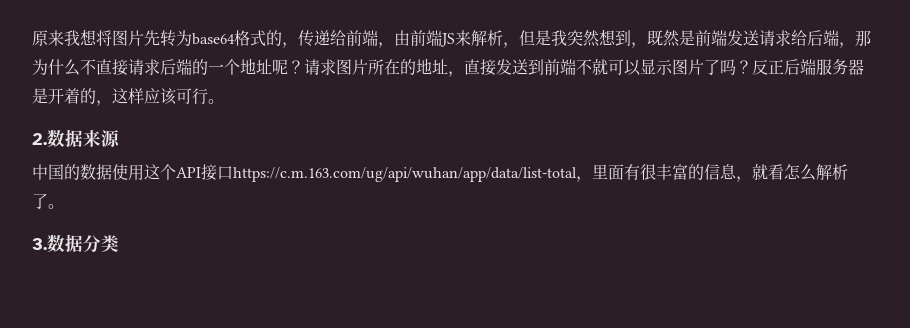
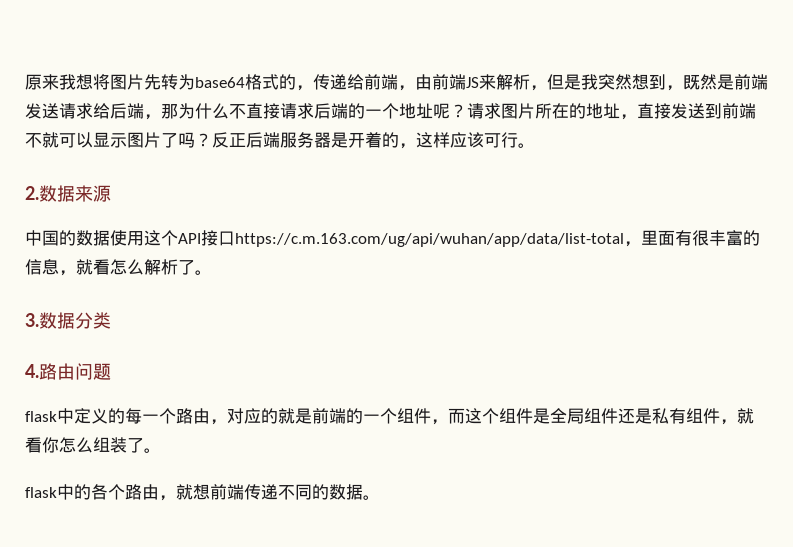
(119, 243) none -> [25,363,111,380] [25,408,754,425] [25,437,161,453] [25,484,380,501] // 4.路由问题 // flask中定义的每一个路由，对应的就是前端的一个组件，而这个组件是全局组件还是私有组件，就看你怎么组装了。 // flask中的各个路由，就想前端传递不同的数据。

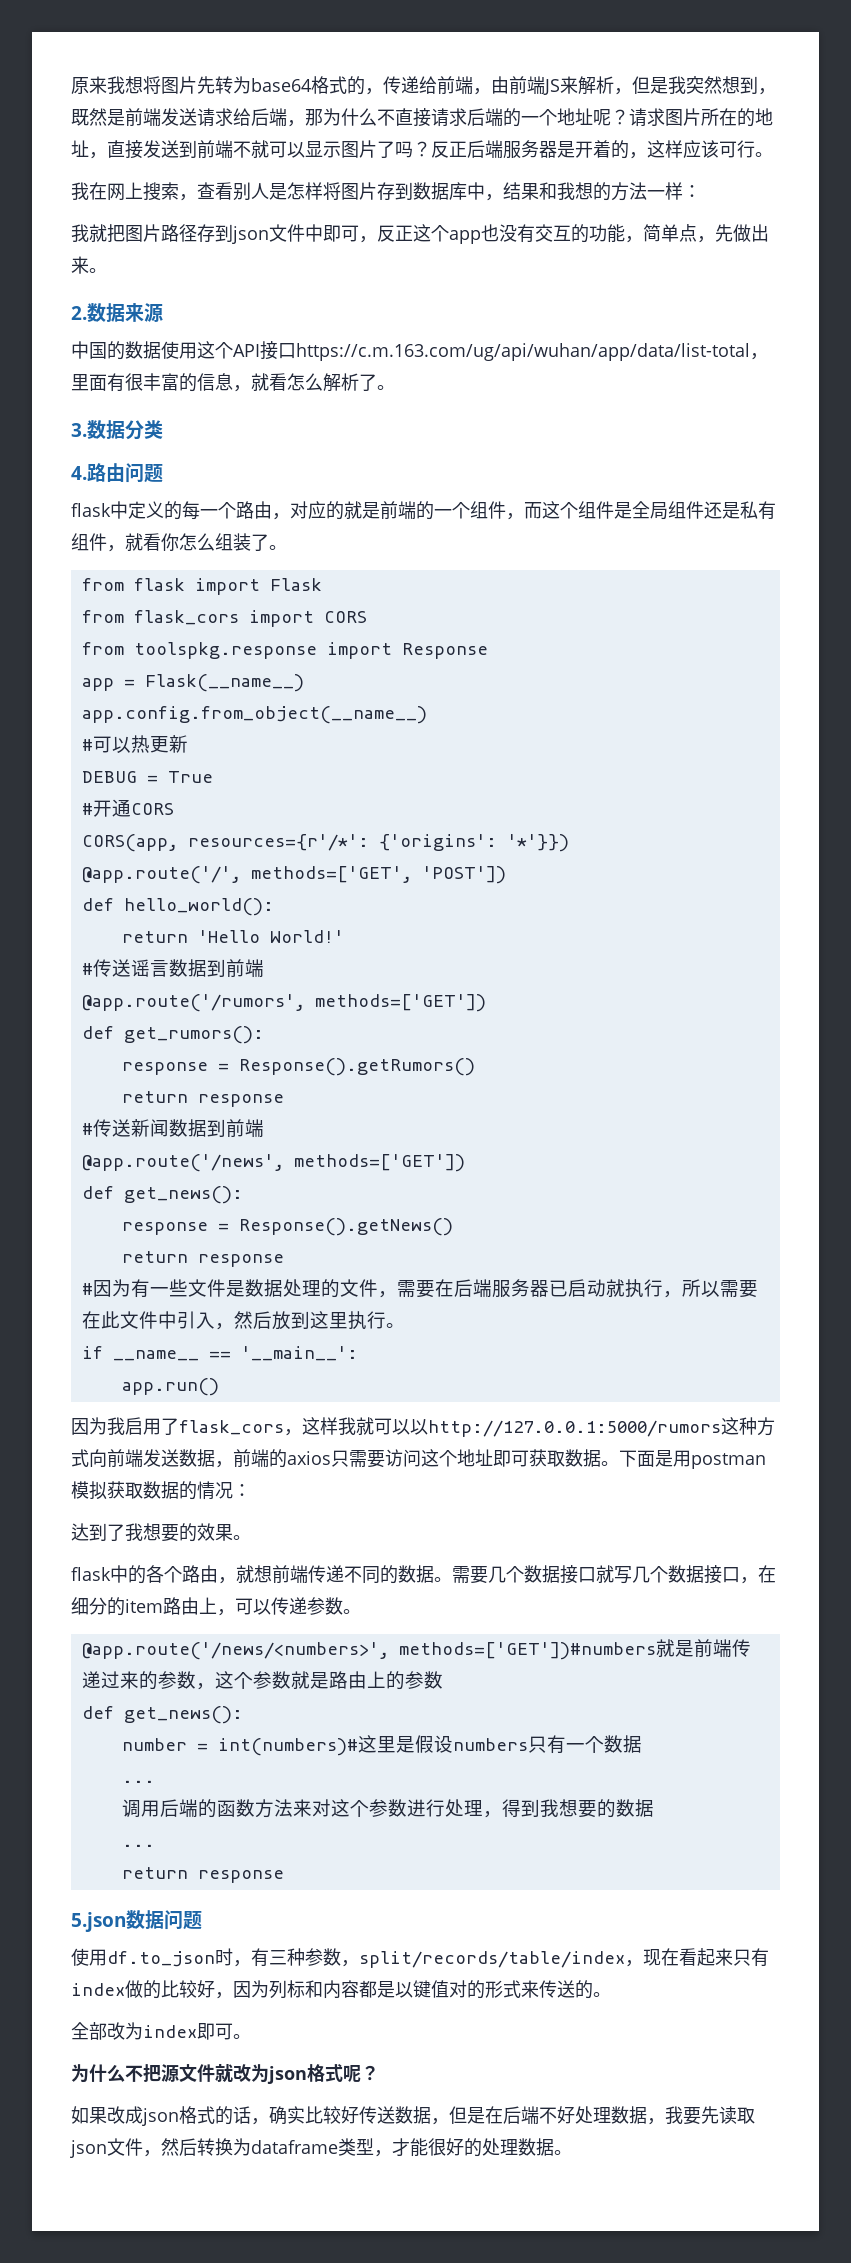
(535, 145) none -> [71,182,701,201] [71,224,769,244] [71,256,107,274] // 我在网上搜索，查看别人是怎样将图片存到数据库中，结果和我想的方法一样： // 我就把图片路径存到json文件中即可，反正这个app也没有交互的功能，简单点，先做出来。
(161, 450) none -> [81,578,322,595] [81,610,367,627] [81,642,488,659] [81,674,304,692] [81,706,427,724] [81,735,188,753] [81,771,213,783] [81,799,174,817] [81,834,569,852] [81,866,506,884] [81,898,274,916] [121,930,344,943] [81,959,264,978] [81,994,486,1012] [81,1026,264,1044] [121,1058,475,1076] [121,1091,284,1107] [81,1119,264,1138] [81,1154,465,1172] [81,1186,243,1204] [121,1218,453,1236] [121,1251,284,1267] [81,1279,758,1298] [81,1311,405,1330] [81,1346,358,1361] [121,1378,219,1396] [71,1417,775,1437] [71,1449,766,1469] [71,1481,251,1500] [71,1523,251,1542] // from flask import Flask // from flask_cors import CORS // from toolspkg.response import Response // app = Flask(__name__) // app.config.from_object(__name__) // #可以热更新 // DEBUG = True // #开通CORS // CORS(app, resources={r'/*': {'origins': '*'}}) // @app.route('/', methods=['GET', 'POST']) // def hello_world(): // return 'Hello World!' // #传送谣言数据到前端 // @app.route('/rumors', methods=['GET']) // def get_rumors(): // response = Response().getRumors() // return response // #传送新闻数据到前端 // @app.route('/news', methods=['GET']) // def get_news(): // response = Response().getNews() // return response // #因为有一些文件是数据处理的文件，需要在后端服务器已启动就执行，所以需要在此文件中引入，然后放到这里执行。 // if __name__ == '__main__': // app.run() // 因为我启用了flask_cors，这样我就可以以http://127.0.0.1:5000/rumors这种方式向前端发送数据，前端的axios只需要访问这个地址即可获取数据。下面是用postman模拟获取数据的情况： // 达到了我想要的效果。
(380, 497) none -> [452,1565,776,1584] [71,1597,361,1616] [81,1639,751,1660] [81,1671,443,1690] [81,1706,243,1724] [121,1735,642,1756] [121,1780,155,1783] [121,1799,654,1818] [121,1844,155,1847] [121,1867,284,1883] [71,1910,202,1932] [71,1948,769,1968] [71,1980,611,1999] [71,2022,251,2040] [71,2064,379,2084] [71,2106,755,2126] [70,2138,572,2158] 需要几个数据接口就写几个数据接口，在细分的item路由上，可以传递参数。 // @app.route('/news/<numbers>', methods=['GET'])#numbers就是前端传递过来的参数，这个参数就是路由上的参数 // def get_news(): // number = int(numbers)#这里是假设numbers只有一个数据 // ... // 调用后端的函数方法来对这个参数进行处理，得到我想要的数据 // ... // return response // 5.json数据问题 // 使用df.to_json时，有三种参数，split/records/table/index，现在看起来只有index做的比较好，因为列标和内容都是以键值对的形式来传送的。 // 全部改为index即可。 // 为什么不把源文件就改为json格式呢？ // 如果改成json格式的话，确实比较好传送数据，但是在后端不好处理数据，我要先读取json文件，然后转换为dataframe类型，才能很好的处理数据。

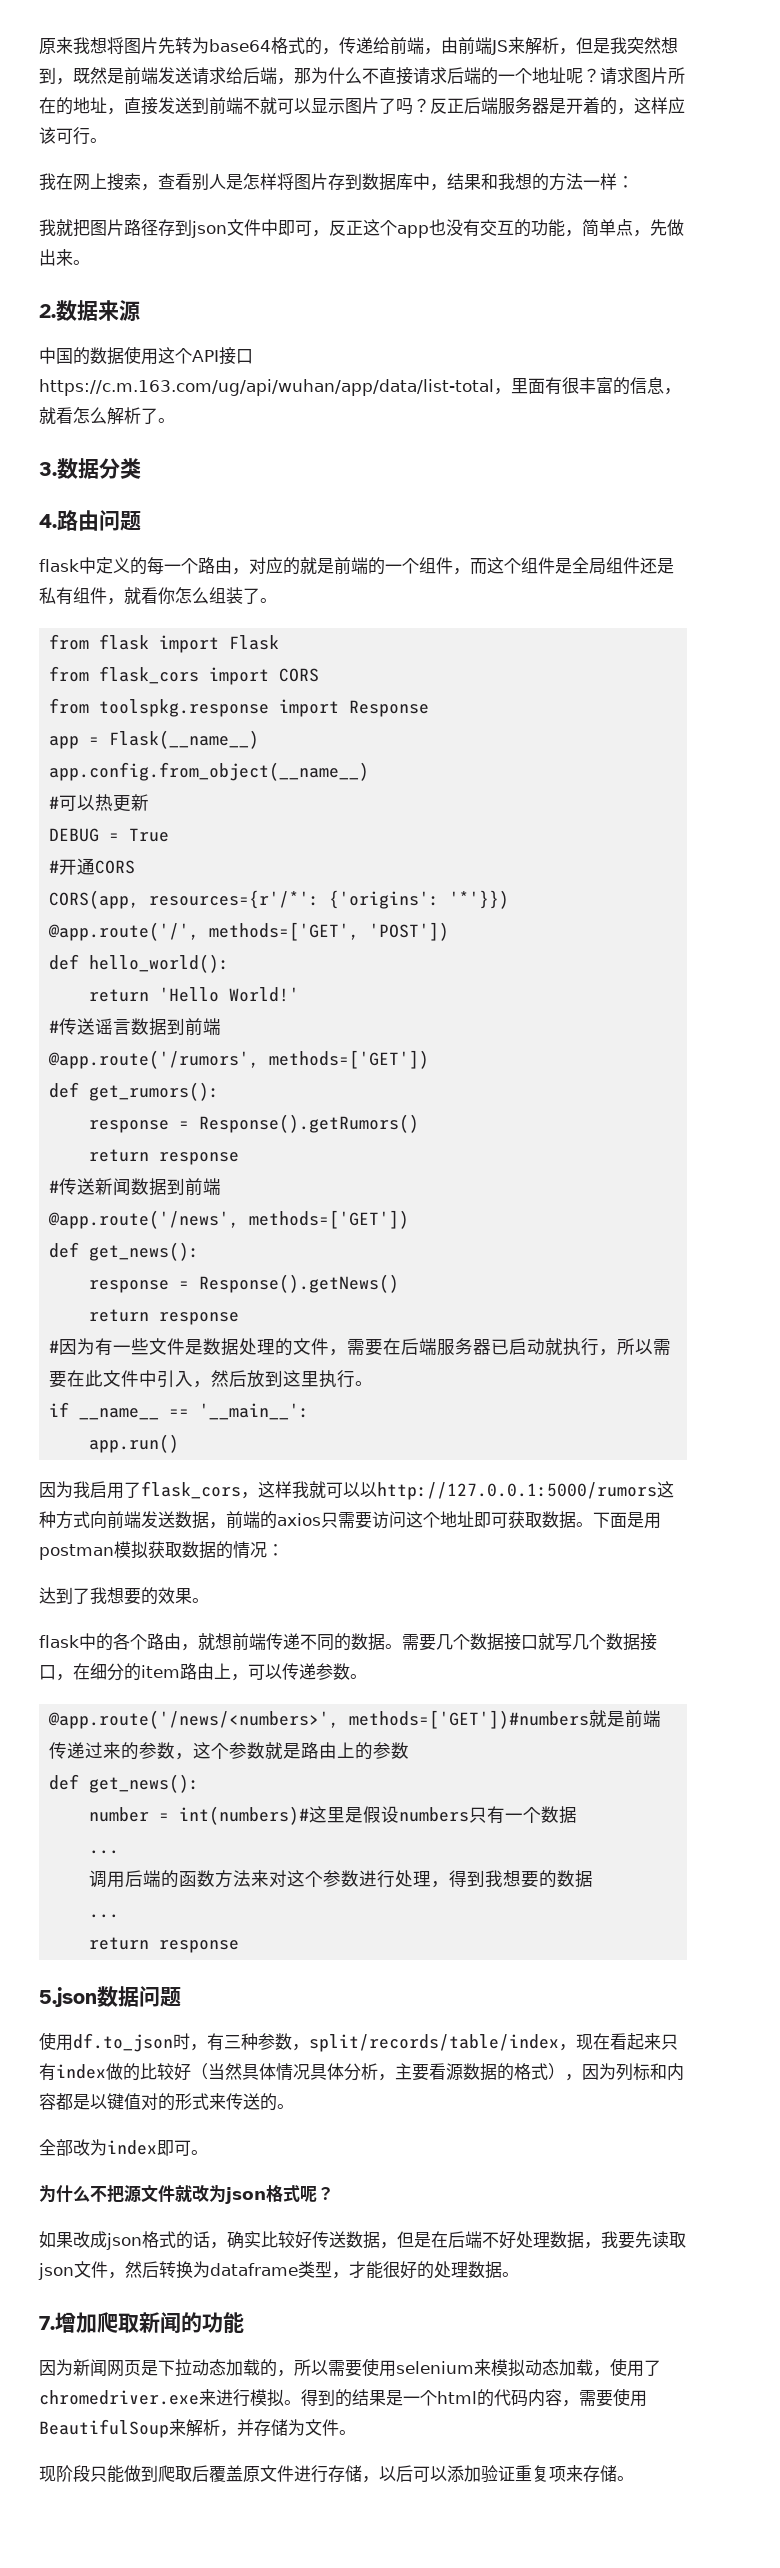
(215, 1989) none -> [191,2063,565,2081] （当然具体情况具体分析，主要看源数据的格式）
(572, 2152) none -> [39,2312,244,2334] [39,2358,661,2377] [39,2388,647,2407] [39,2419,356,2438] [39,2465,634,2483] // 7.增加爬取新闻的功能 // 因为新闻网页是下拉动态加载的，所以需要使用selenium来模拟动态加载，使用了chromedriver.exe来进行模拟。得到的结果是一个html的代码内容，需要使用BeautifulSoup来解析，并存储为文件。 // 现阶段只能做到爬取后覆盖原文件进行存储，以后可以添加验证重复项来存储。

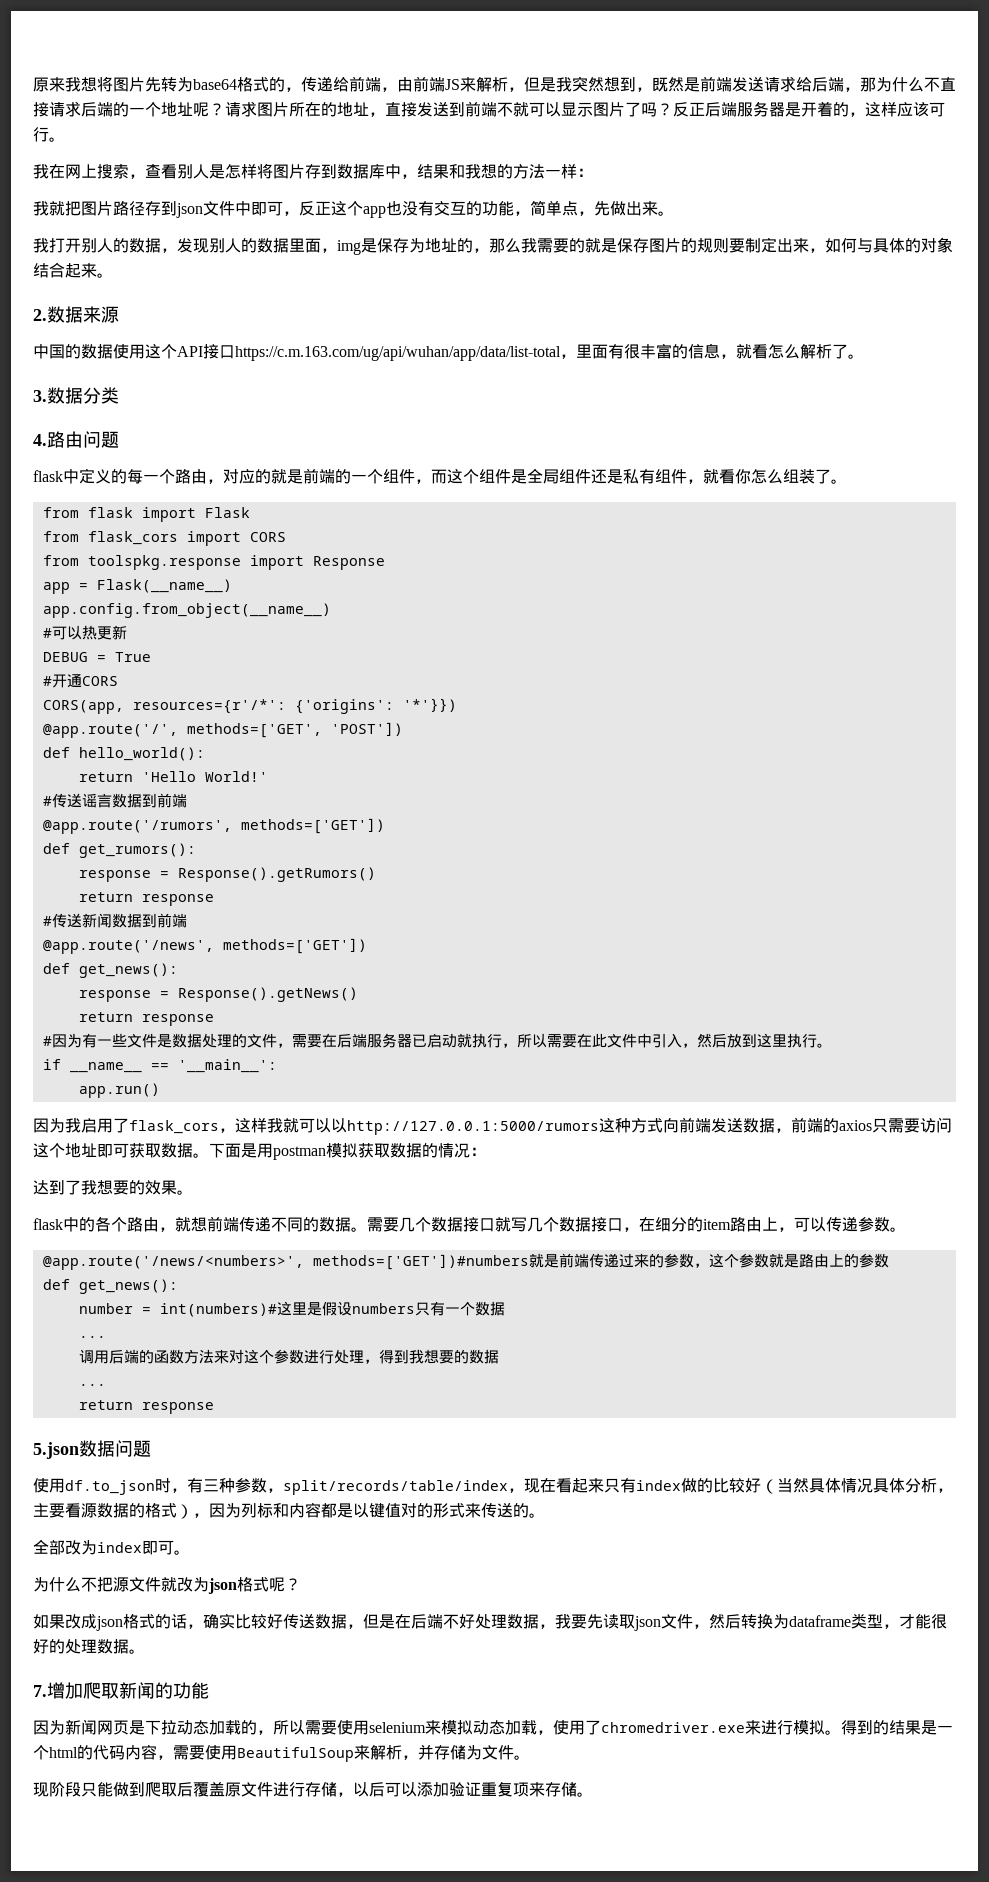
(90, 262) none -> [33,237,953,255] [33,262,113,278] // 我打开别人的数据，发现别人的数据里面，img是保存为地址的，那么我需要的就是保存图片的规则要制定出来，如何与具体的对象结合起来。

